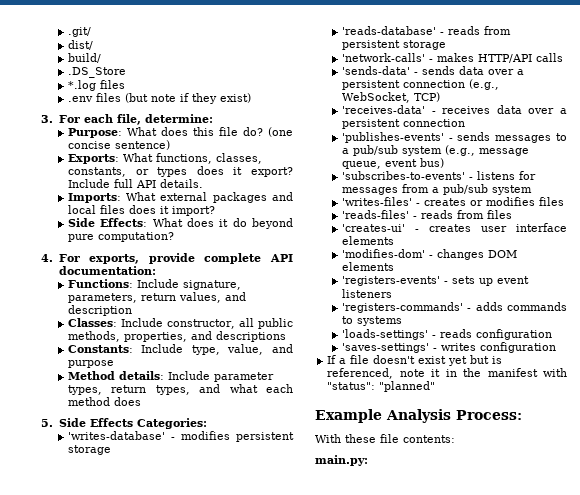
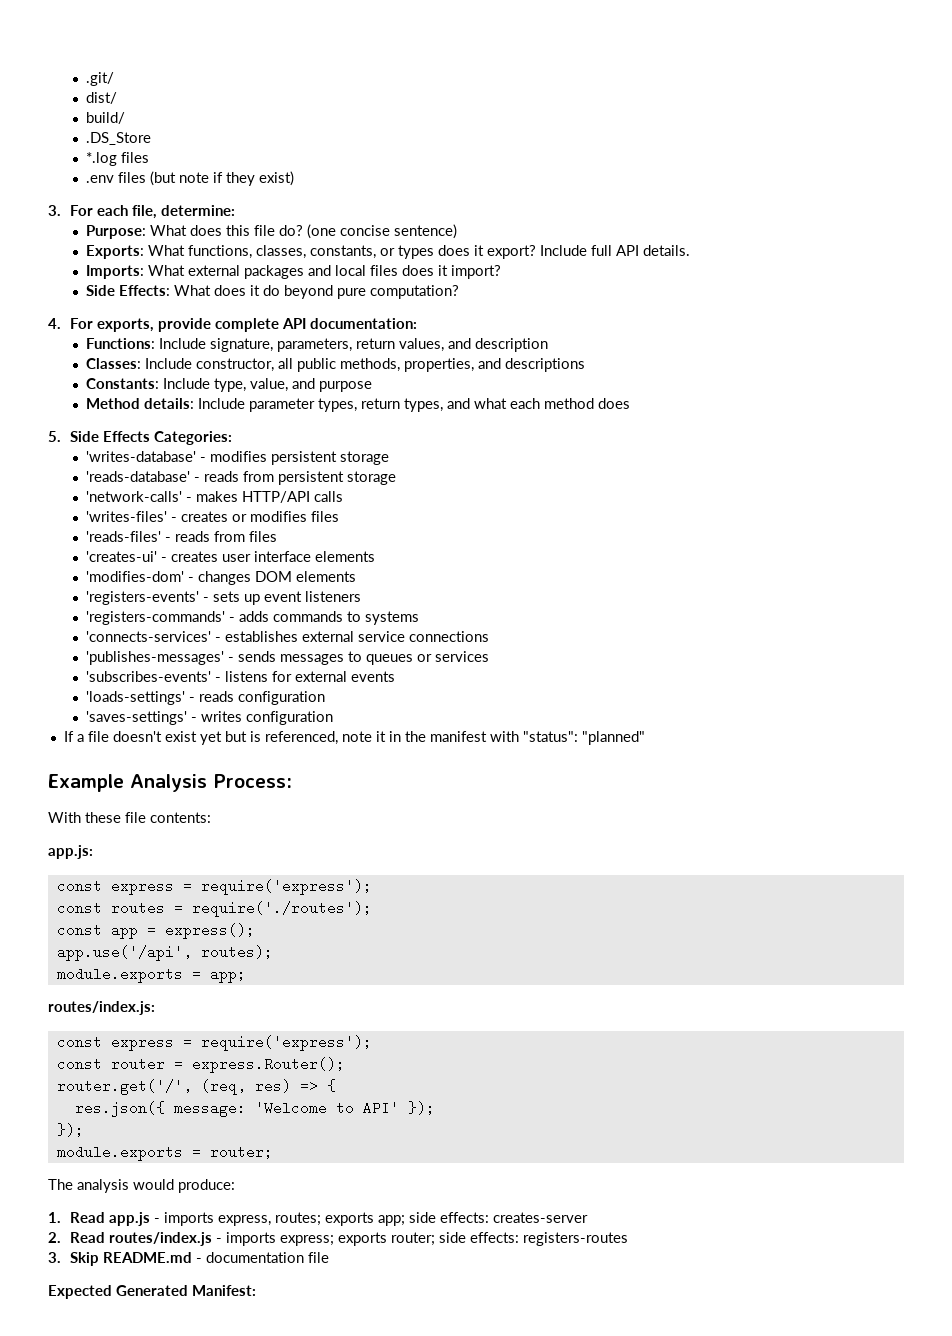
[341,66,524,75] [341,79,499,90] [341,92,440,103] [341,105,567,114] [341,119,465,129] [341,132,567,143] [341,145,529,156] [341,158,444,169] [341,171,536,180] [341,184,532,195] // 'sends-data' - sends data over a persistent connection (e.g., WebSocket, TCP) // 'receives-data' - receives data over a persistent connection // 'publishes-events' - sends messages to a pub/sub system (e.g., message queue, event bus) // 'subscribes-to-events' - listens for messages from a pub/sub system -> (343, 496) none
(402, 321) none -> [85,631,489,642] [85,651,489,665] [85,671,395,682] // 'connects-services' - establishes external service connections // 'publishes-messages' - sends messages to queues or services // 'subscribes-events' - listens for external events
[315,455,368,466] main.py: -> [48,845,93,859] [56,879,372,895] [56,901,372,917] [56,923,255,939] [56,945,273,961] [56,967,246,983] [48,1001,155,1015] [56,1035,372,1051] [56,1057,345,1073] [56,1079,336,1095] [74,1101,435,1117] [56,1123,84,1137] [56,1145,273,1161] [48,1179,235,1193] [48,1212,588,1226] [48,1232,628,1246] [48,1252,329,1266] [48,1285,256,1299] app.js: // const express = require('express'); // const routes = require('./routes'); // const app = express(); // app.use('/api', routes); // module.exports = app; // routes/index.js: // const express = require('express'); // const router = express.Router(); // router.get('/', (req, res) => { // res.json({ message: 'Welcome to API' }); // }); // module.exports = router; // The analysis would produce: // 1. Read app.js - imports express, routes; exports app; side effects: creates-server // 2. Read routes/index.js - imports express; exports router; side effects: registers-routes // 3. Skip README.md - documentation file // Expected Generated Manifest:

